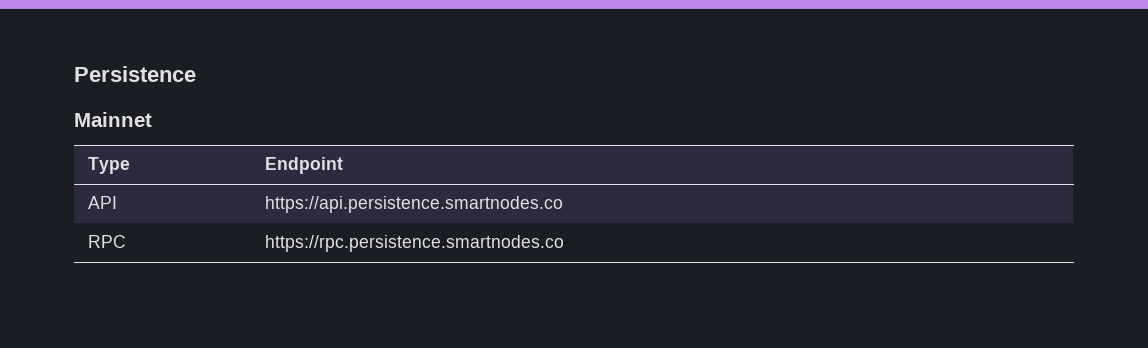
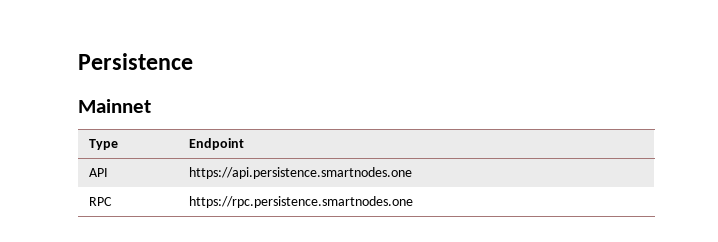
[264,196,563,213] https://api.persistence.smartnodes.co -> [189,167,413,179] https://api.persistence.smartnodes.one
[264,235,564,252] https://rpc.persistence.smartnodes.co -> [189,196,414,208] https://rpc.persistence.smartnodes.one

